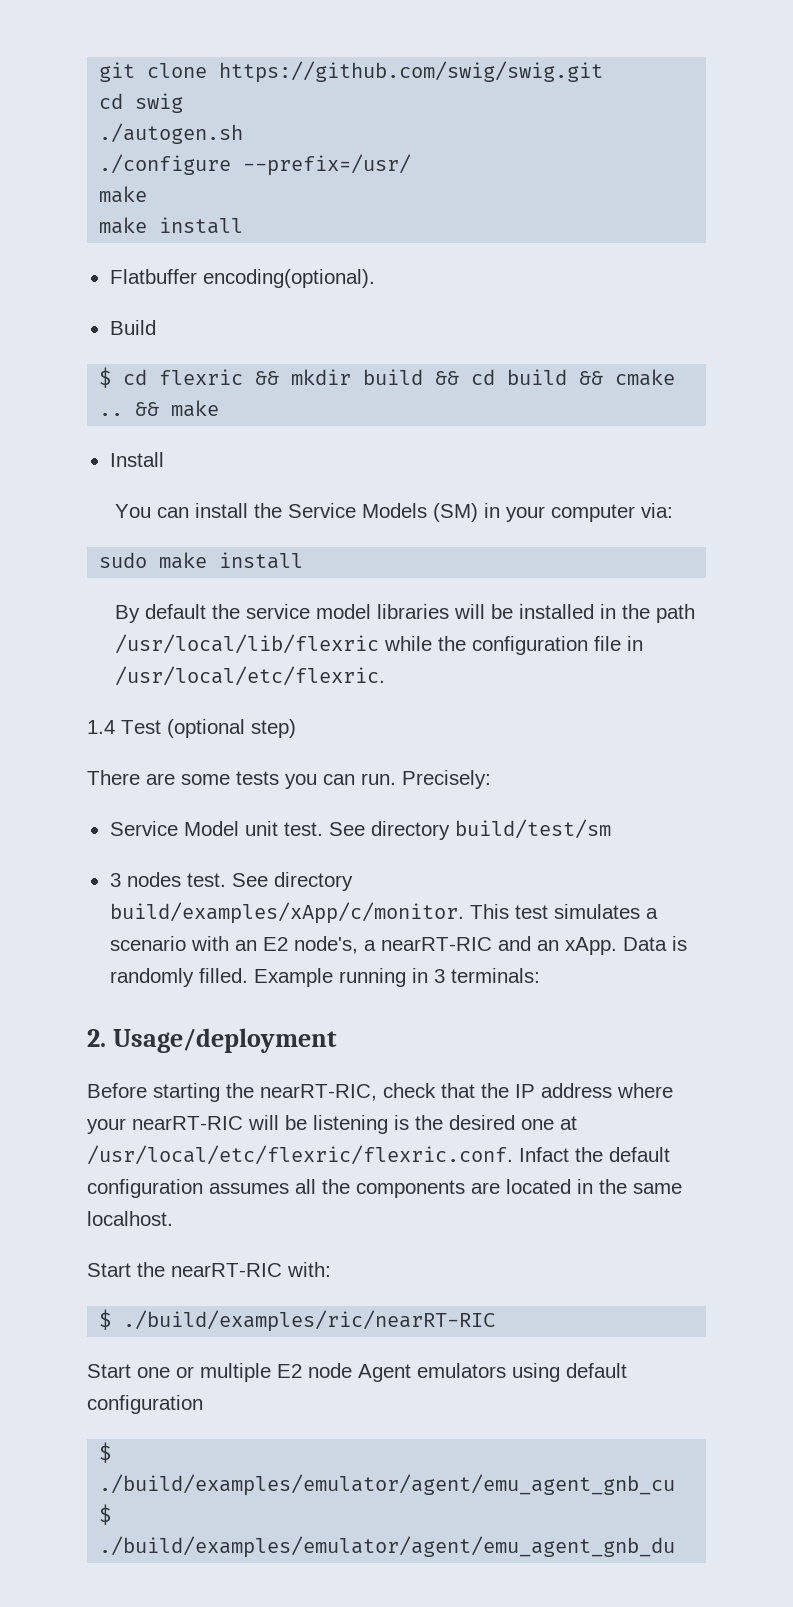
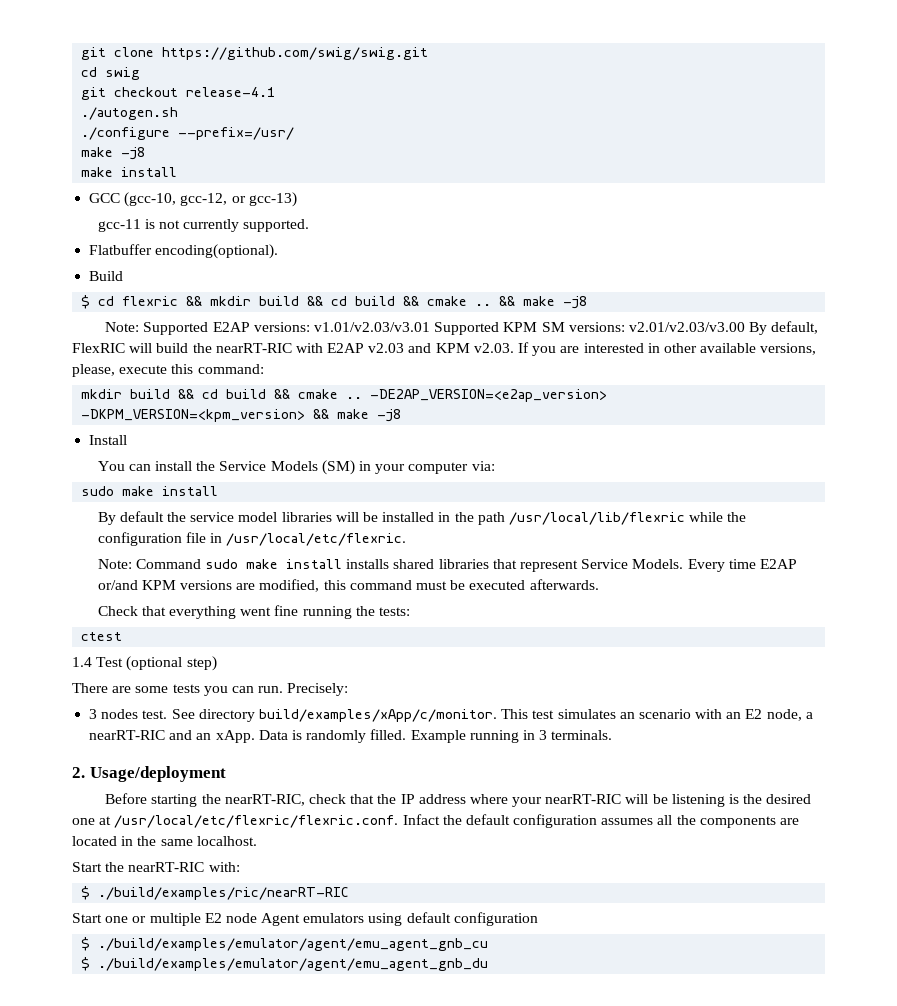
(184, 103) none -> [81,87,276,100] // git checkout release-4.1
[99,217,244,234] // make install -> [121,147,146,160] [81,167,178,177] [89,192,297,207] [97,219,310,232] -j8 // make install // GCC (gcc-10, gcc-12, or gcc-13) // gcc-11 is not currently supported.
(220, 408) none -> [563,296,588,309] [105,321,819,335] [72,342,817,356] [72,364,264,377] [81,389,608,402] [81,409,402,422] -j8 // Note: Supported E2AP versions: v1.01/v2.03/v3.01 Supported KPM SM versions: v2.01/v2.03/v3.00 By default, FlexRIC will build the nearRT-RIC with E2AP v2.03 and KPM v2.03. If you are interested in other available versions, please, execute this command: // mkdir build && cd build && cmake .. -DE2AP_VERSION=<e2ap_version> -DKPM_VERSION=<kpm_version> && make -j8
(385, 676) none -> [97,559,797,572] [97,579,599,592] [97,605,410,619] [81,632,123,641] // Note: Command sudo make install installs shared libraries that represent Service Models. Every time E2AP or/and KPM versions are modified, this command must be executed afterwards. // Check that everything went fine running the tests: // ctest
[109,819,611,840] // Service Model unit test. See directory build/test/sm -> (349, 689) none
[645,908,658,919] a -> [619,712,635,719] an
[293,936,358,954] node's, -> [766,709,802,721] node,
[450,968,540,983] terminals: -> [551,730,613,740] terminals.

